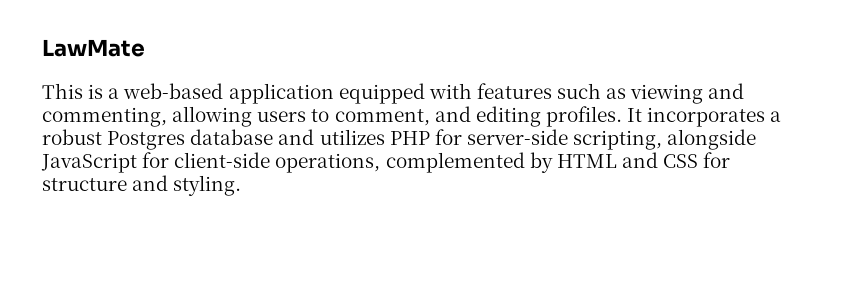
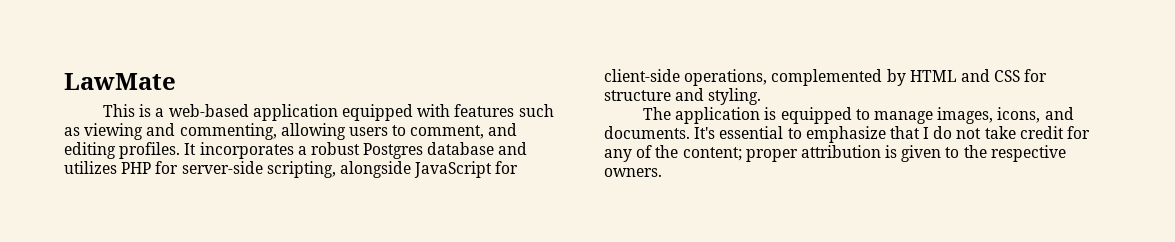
(242, 185) none -> [643,107,1074,124] [604,126,1091,143] [604,145,1066,162] [604,168,662,177] // The application is equipped to manage images, icons, and documents. It's essential to emphasize that I do not take credit for any of the content; proper attribution is given to the respective owners.

